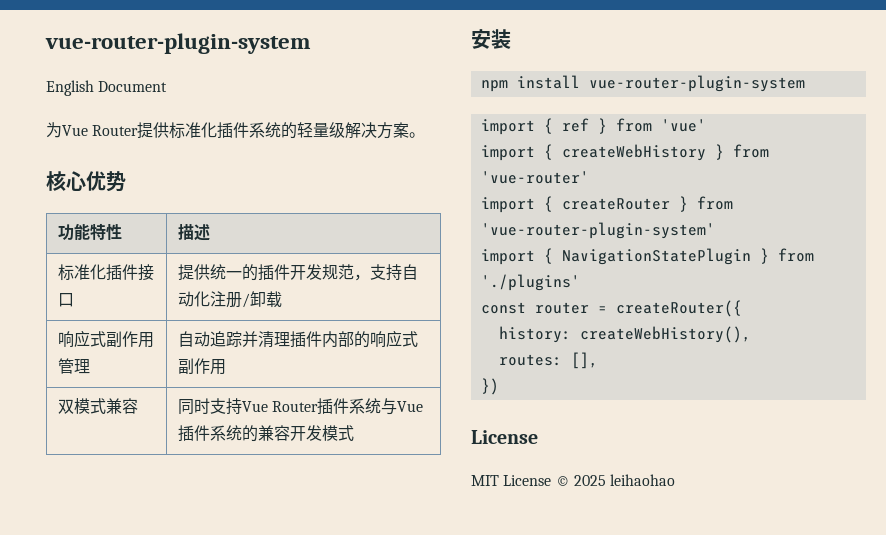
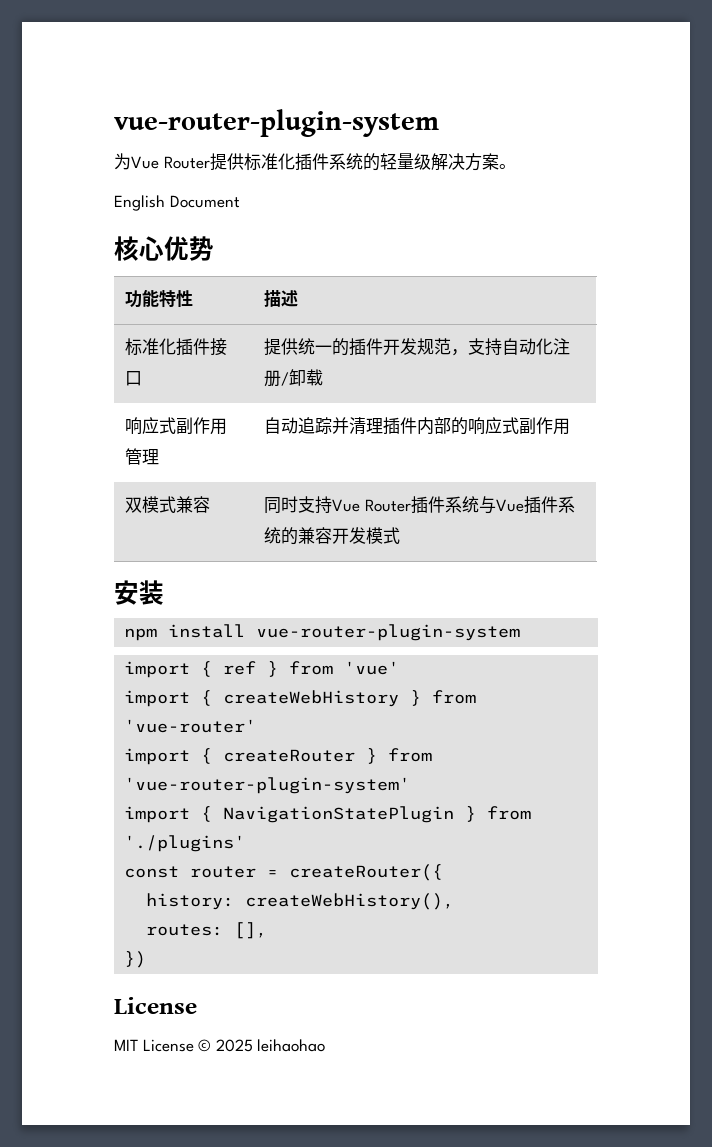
[45,33,311,54] [46,80,168,96] vue-router-plugin-system // English Document -> [114,109,439,137] vue-router-plugin-system
(426, 135) none -> [114,195,240,211] // English Document

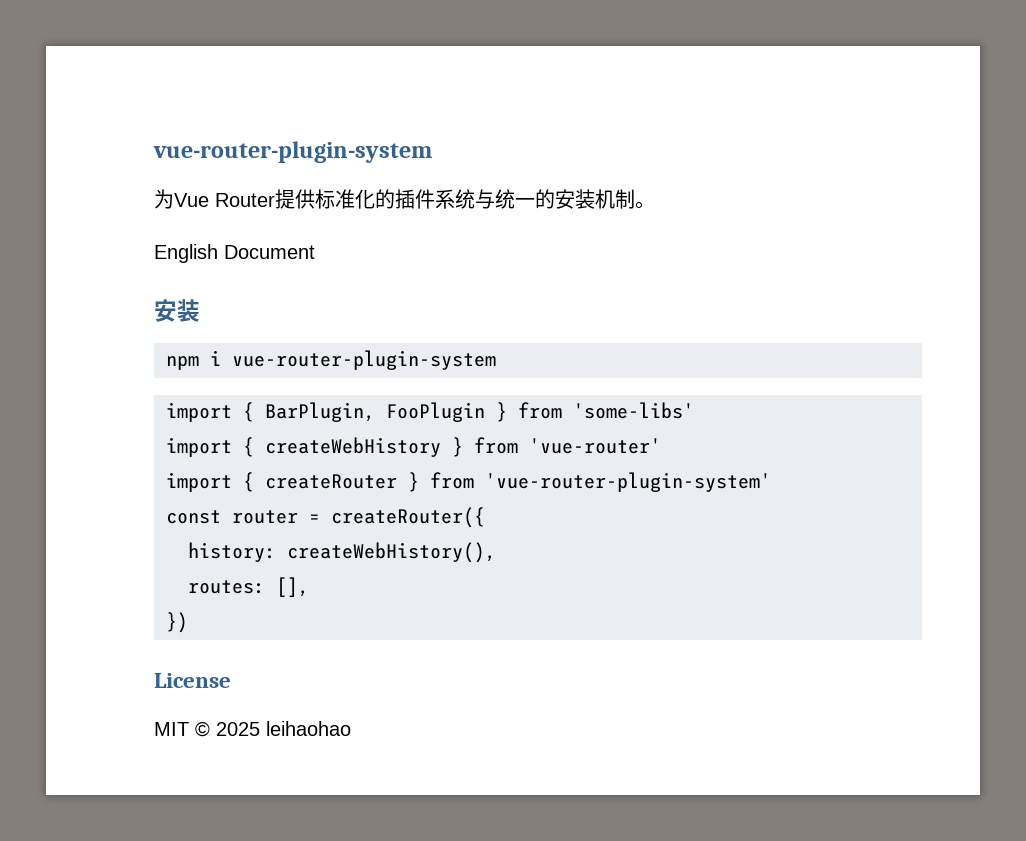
[294,153,499,171] 插件系统的轻量级解决方案 -> [375,189,635,209] 的插件系统与统一的安装机制
[114,236,214,261] [125,289,194,308] [264,290,299,307] [125,338,228,356] [125,371,143,386] [264,338,571,356] [264,369,324,387] [125,417,228,435] [125,448,160,465] [264,417,571,435] [125,496,211,513] [264,496,575,514] [264,527,401,545] // 核心优势 // 功能特性 | 描述 // 标准化插件接口 | 提供统一的插件开发规范，支持自动化注册/卸载 // 响应式副作用管理 | 自动追踪并清理插件内部的响应式副作用 // 双模式兼容 | 同时支持Vue Router插件系统与Vue插件系统的兼容开发模式 -> (315, 252) none
[168,624,246,638] install -> [210,350,221,366] i
[223,661,400,677] ref } from 'vue' -> [265,402,694,422] BarPlugin, FooPlugin } from 'some-libs'
[124,806,532,823] [124,835,246,852] // import { NavigationStatePlugin } from './plugins' -> (771, 482) none
[142,1039,194,1052] License -> (189, 729) none

